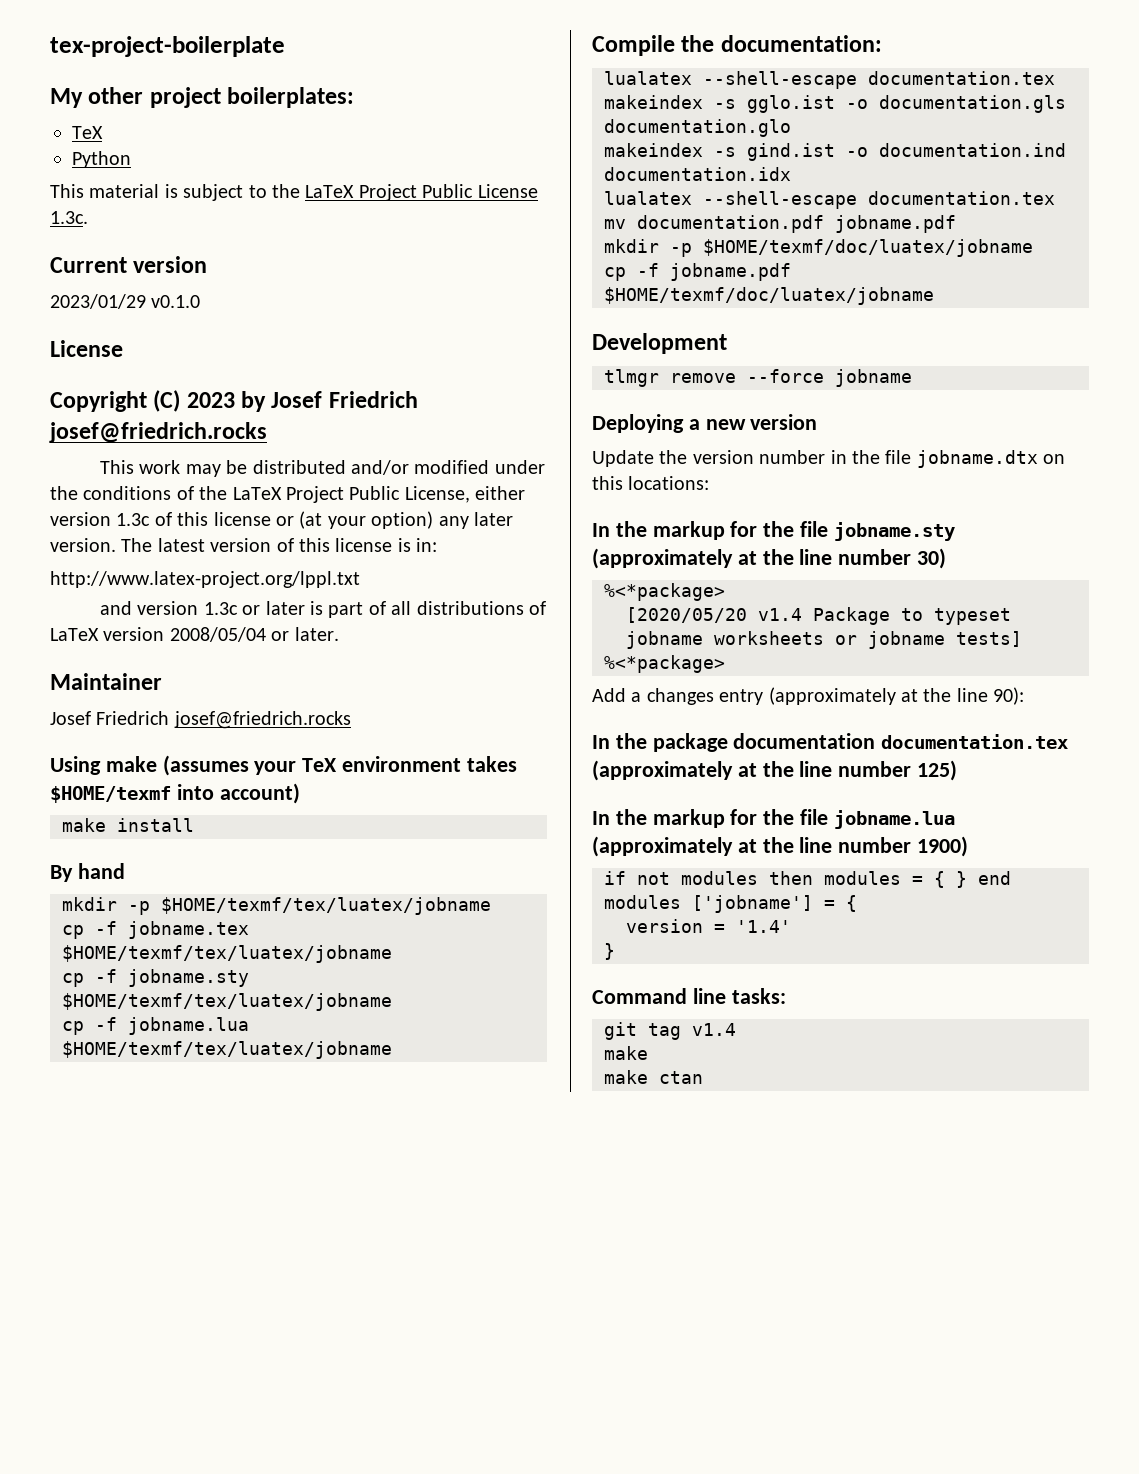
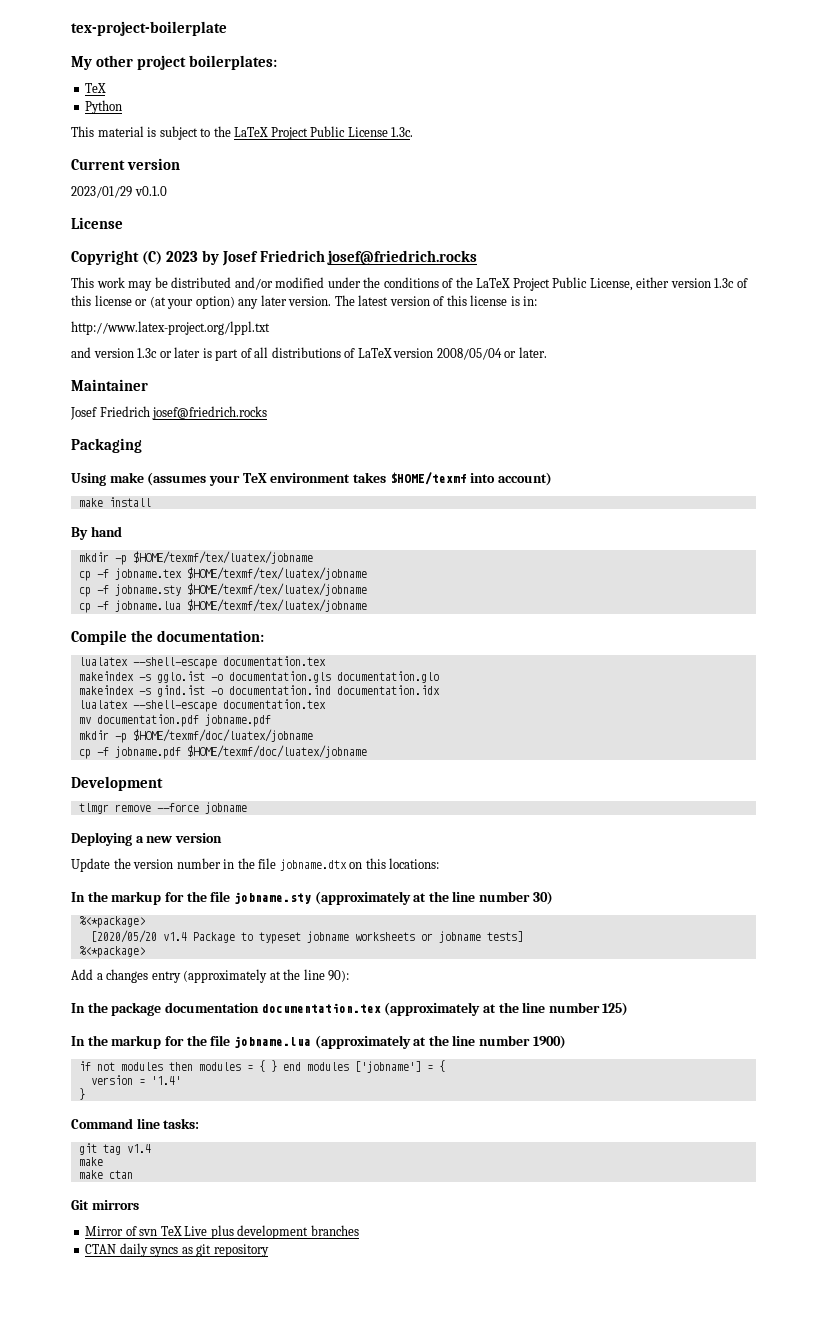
(351, 720) none -> [71,438,142,453] // Packaging
(703, 1077) none -> [71,1200,139,1210] [85,1225,359,1239] [85,1243,269,1257] // Git mirrors // Mirror of svn TeX Live plus development branches // CTAN daily syncs as git repository

